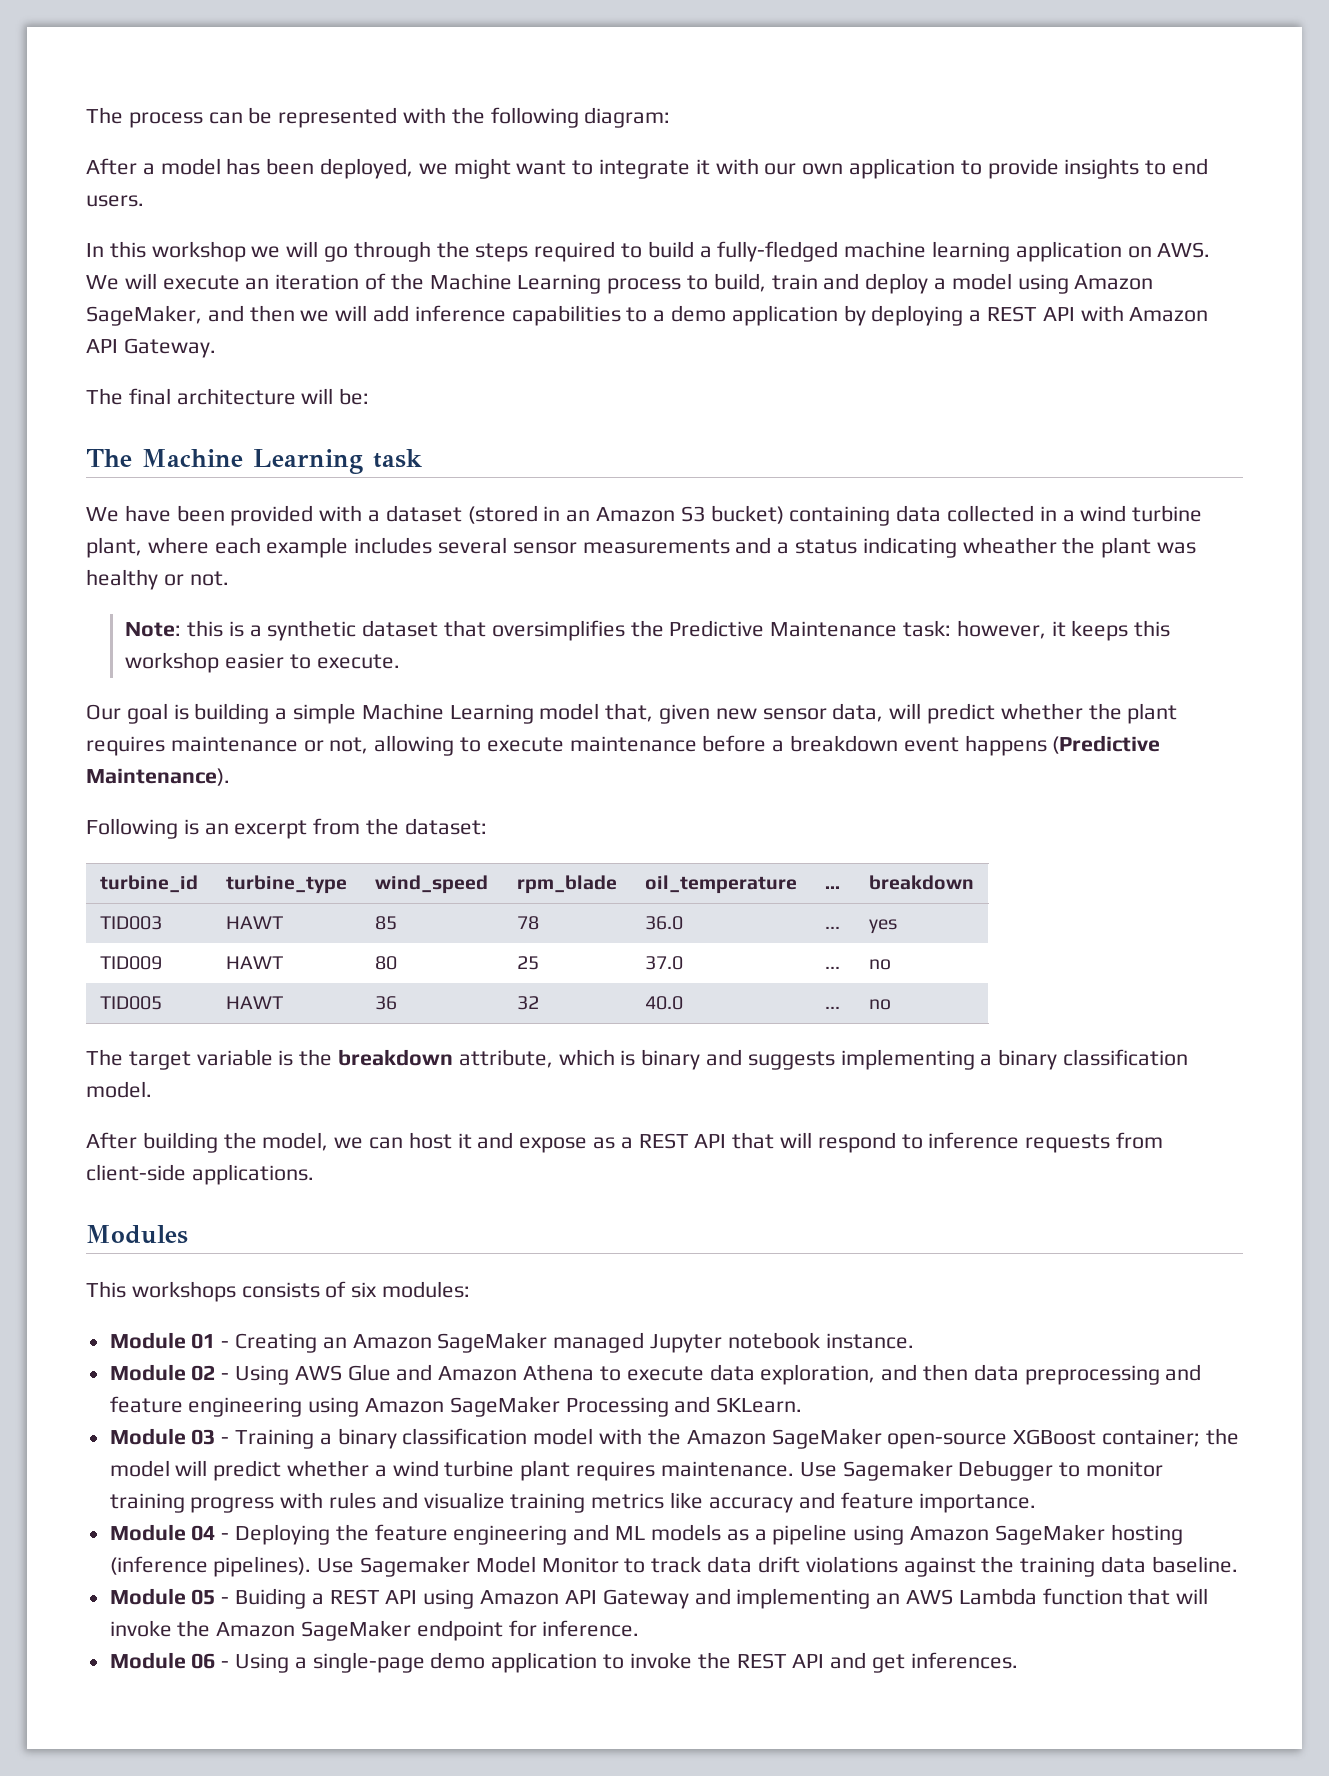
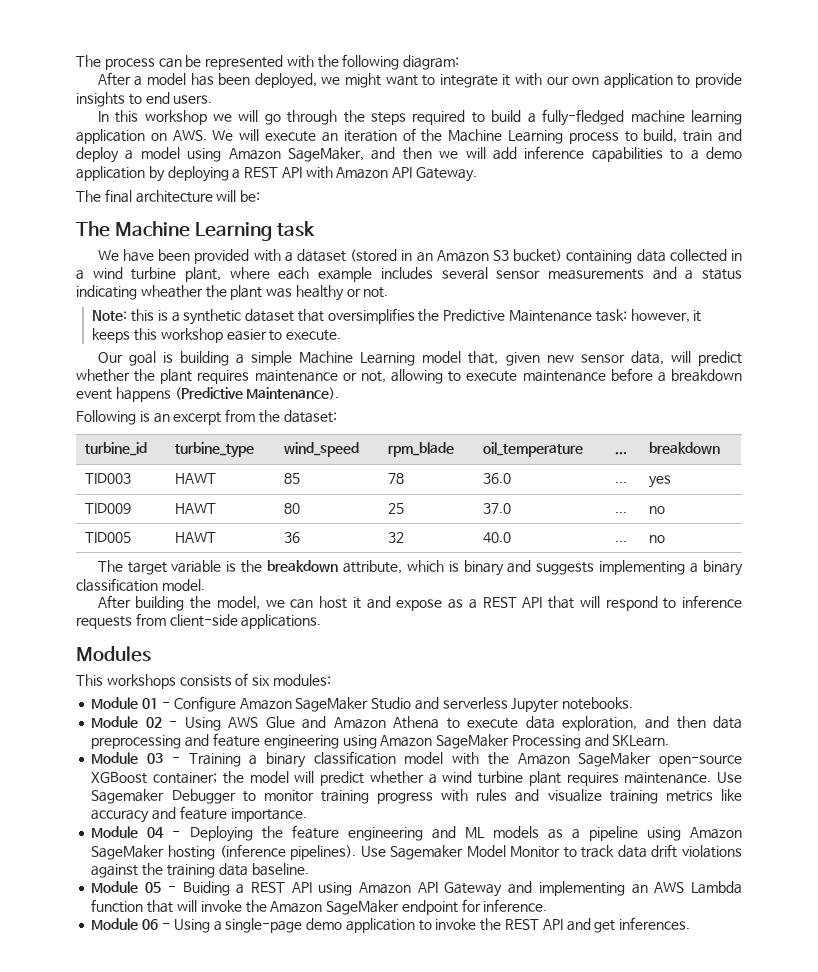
[235,1332,914,1353] Creating an Amazon SageMaker managed Jupyter notebook instance. -> [173,696,634,713] Configure Amazon SageMaker Studio and serverless Jupyter notebooks.

